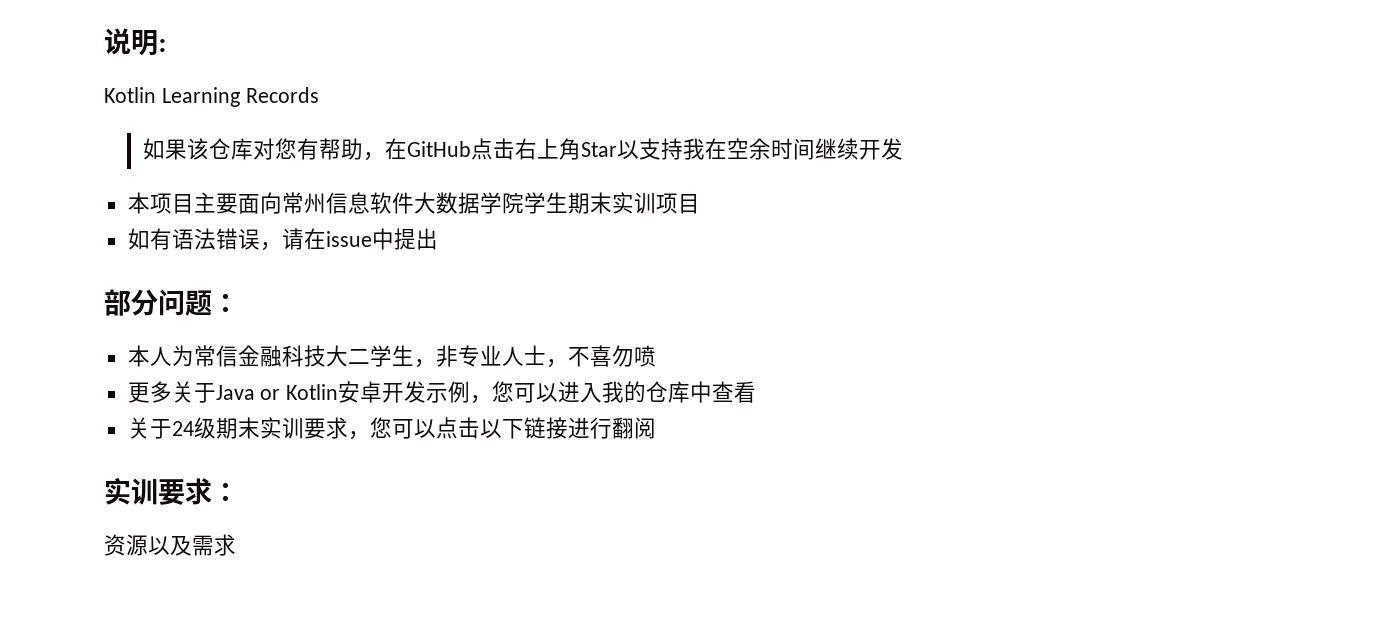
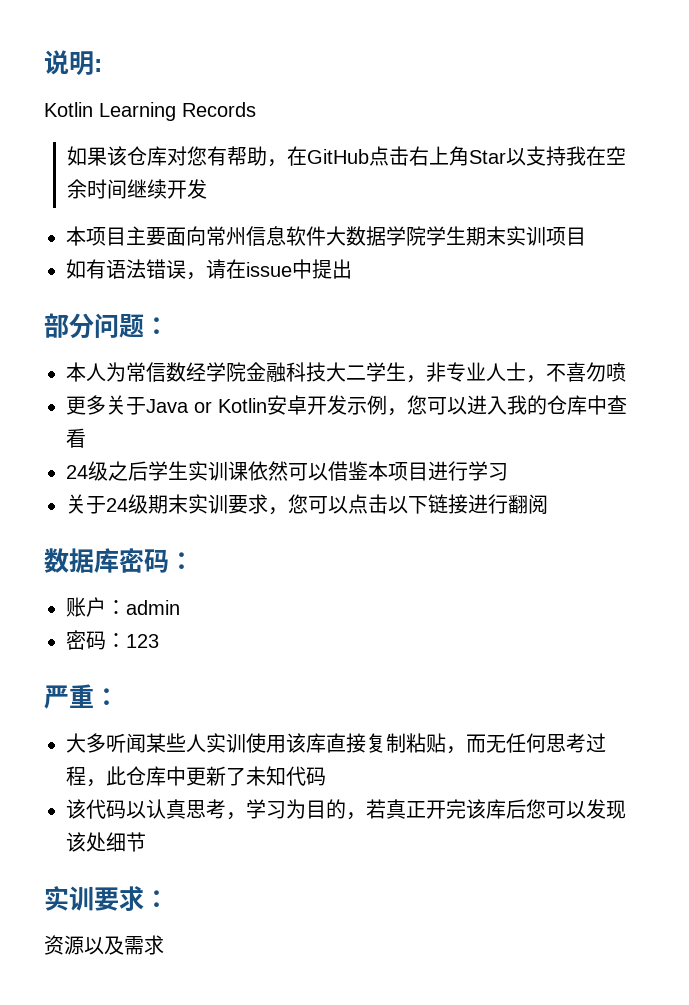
(238, 356) none -> [166,362,246,382] 数经学院
(757, 392) none -> [66,461,508,481] // 24级之后学生实训课依然可以借鉴本项目进行学习
(656, 428) none -> [44,548,194,573] [66,597,180,617] [66,630,159,650] [44,684,119,709] [66,733,606,754] [66,766,326,787] [66,799,626,820] [66,832,146,852] // 数据库密码： // 账户：admin // 密码：123 // 严重： // 大多听闻某些人实训使用该库直接复制粘贴，而无任何思考过程，此仓库中更新了未知代码 // 该代码以认真思考，学习为目的，若真正开完该库后您可以发现该处细节

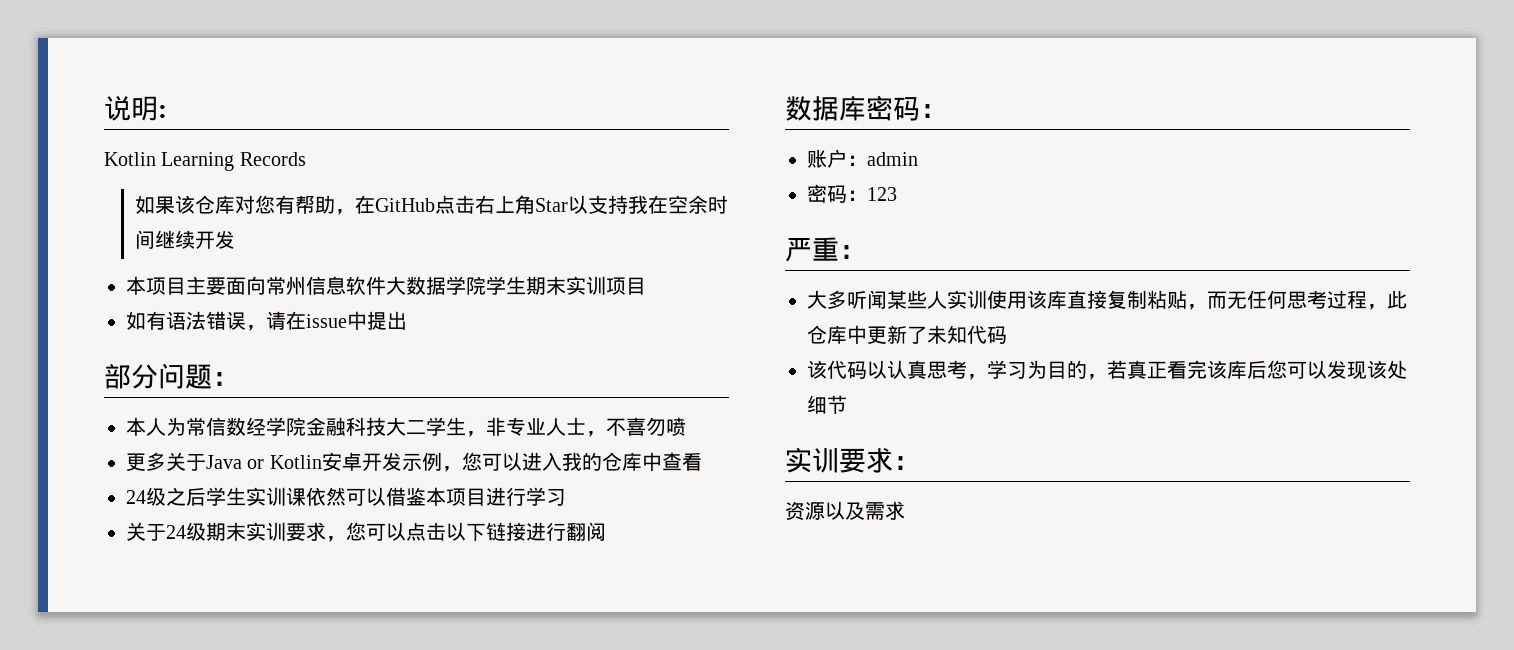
[426,800,446,819] 开 -> [1167,361,1187,379] 看

